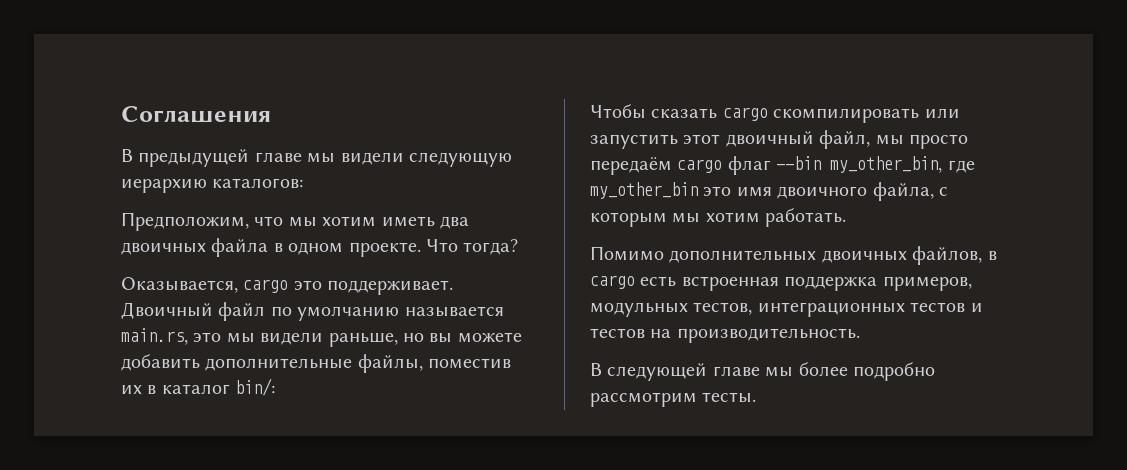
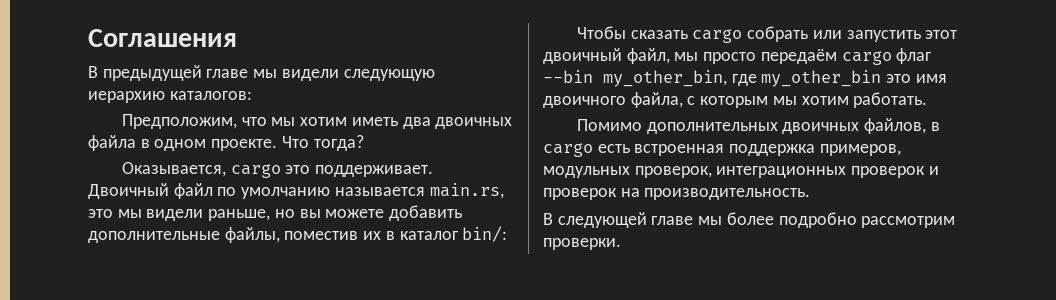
[773,108,920,123] скомпилировать -> [747,26,809,42] собрать
[693,302,983,317] [590,328,645,339] тестов, интеграционных тестов и тестов -> [634,166,939,178] [543,188,617,200] проверок, интеграционных проверок и проверок
[702,392,757,403] тесты. -> [543,238,621,250] проверки.

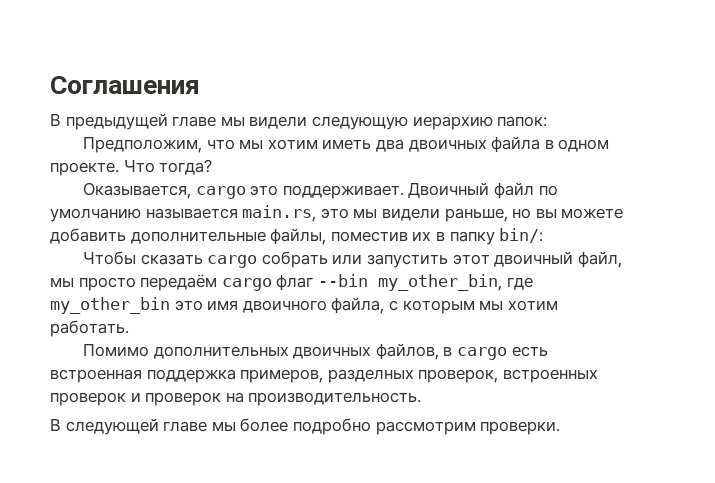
[169,91,252,100] каталогов: -> [497,116,548,127] папок:
[399,231,459,240] каталог -> [449,231,495,245] папку
[543,166,847,178] модульных проверок, интеграционных -> [327,369,598,383] разделных проверок, встроенных

